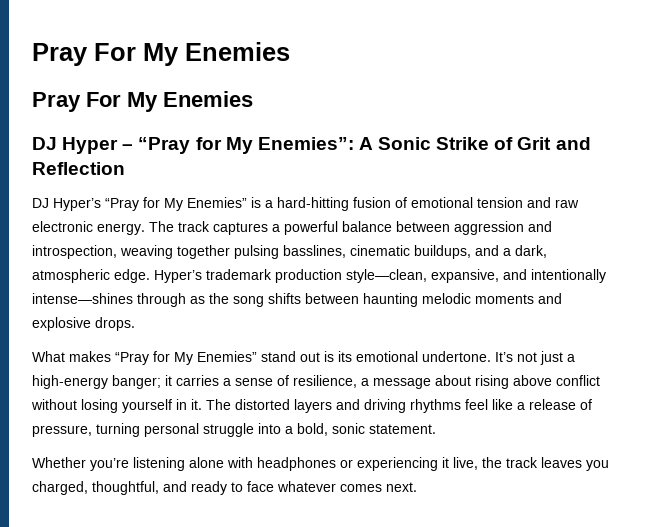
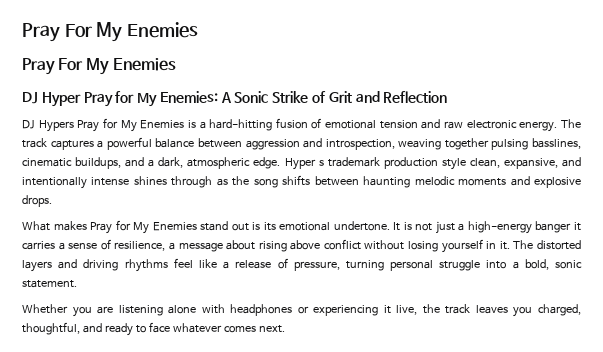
[122,137,354,154] – “Pray for My Enemies”: -> [83,91,218,107] Pray for My Enemies:
[53,197,247,211] Hyper’s “Pray for My Enemies” -> [38,118,185,132] Hypers Pray for My Enemies
[154,269,427,283] Hyper’s trademark production style—clean, -> [284,157,500,170] Hyper s trademark production style clean,
[32,293,133,304] intense—shines -> [91,176,167,186] intense shines
[115,351,257,365] “Pray for My Enemies” -> [90,220,197,234] Pray for My Enemies
[495,352,513,362] It’s -> [393,222,412,231] It is
[112,375,161,389] banger; -> [535,221,572,233] banger
[90,458,129,471] you’re -> [72,306,114,317] you are

